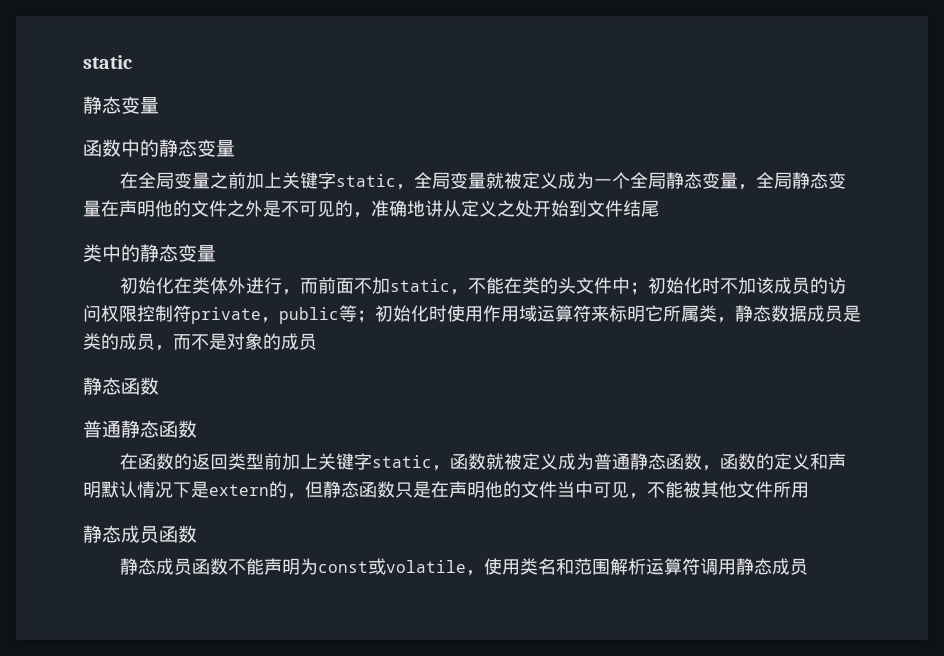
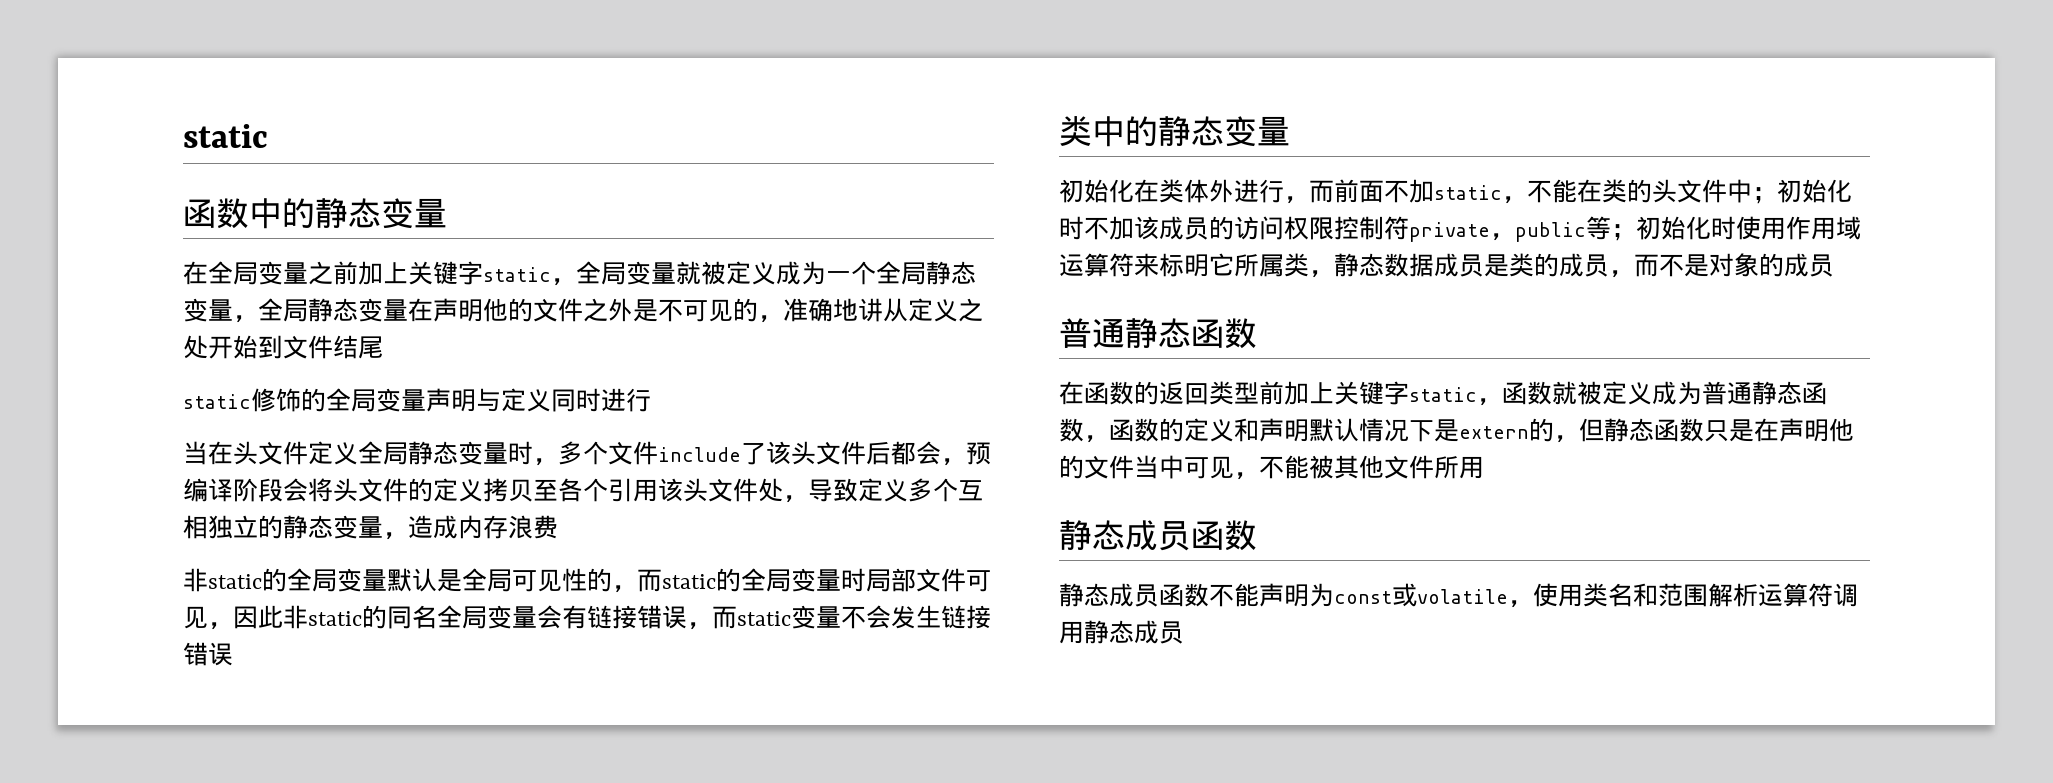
[83,55,132,69] [83,96,159,114] static // 静态变量 -> [183,124,268,148] static
(659, 208) none -> [183,388,651,412] [183,441,991,466] [183,478,983,503] [183,515,558,540] [183,568,991,593] [183,605,991,630] [183,642,233,666] // static修饰的全局变量声明与定义同时进行 // 当在头文件定义全局静态变量时，多个文件include了该头文件后都会，预编译阶段会将头文件的定义拷贝至各个引用该头文件处，导致定义多个互相独立的静态变量，造成内存浪费 // 非static的全局变量默认是全局可见性的，而static的全局变量时局部文件可见，因此非static的同名全局变量会有链接错误，而static变量不会发生链接错误
[83,377,159,395] // 静态函数 -> (1834, 265) none

